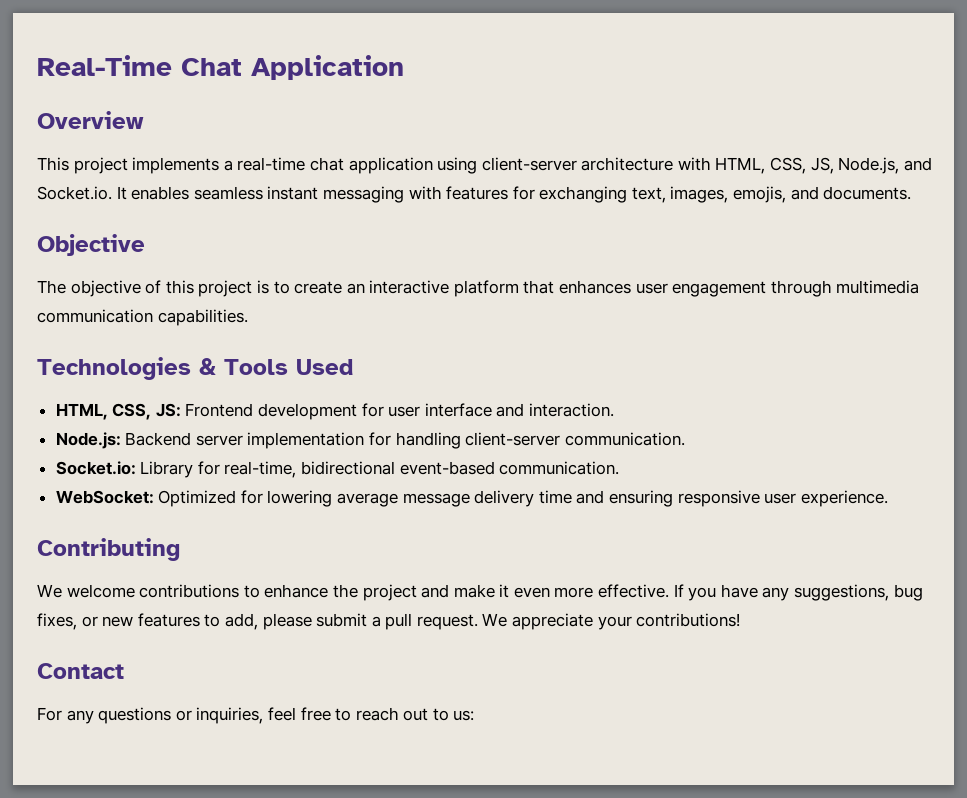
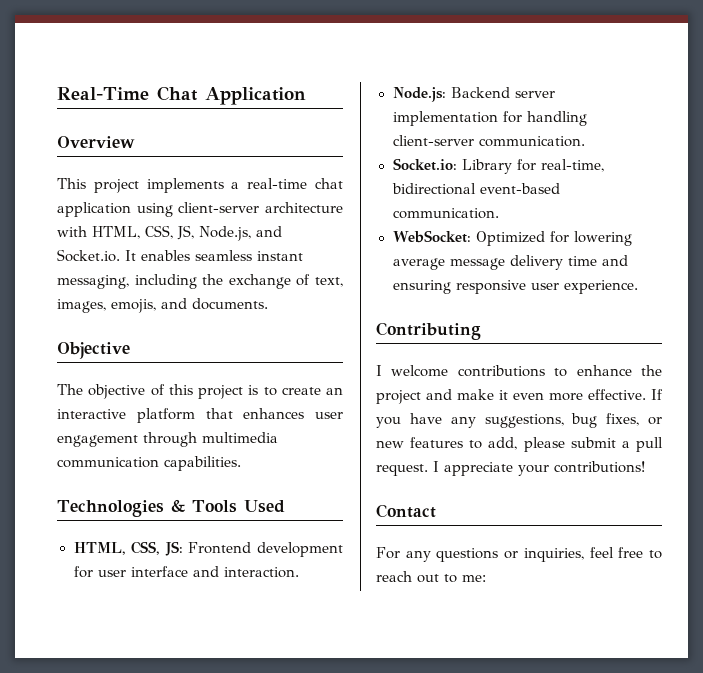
[322,186,628,203] messaging with features for exchanging -> [57,274,311,289] messaging, including the exchange of
[37,584,62,598] We -> [376,365,382,376] I
[482,613,508,627] We -> [433,461,439,472] I
[453,710,475,721] us: -> [462,575,486,582] me:

